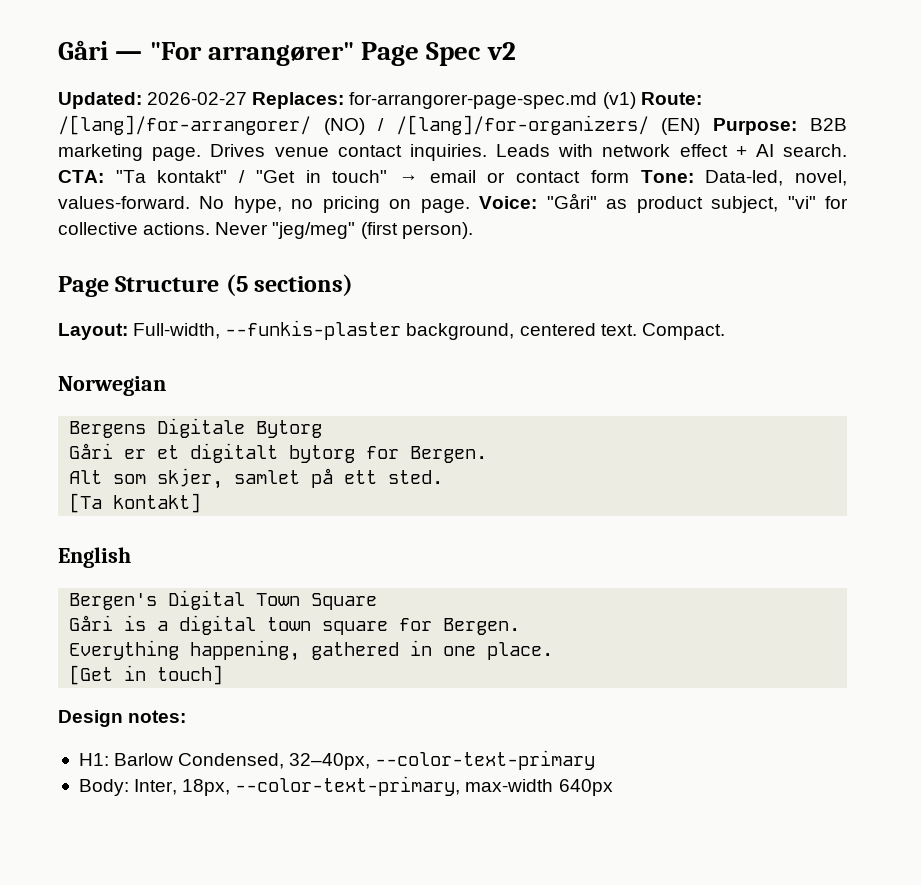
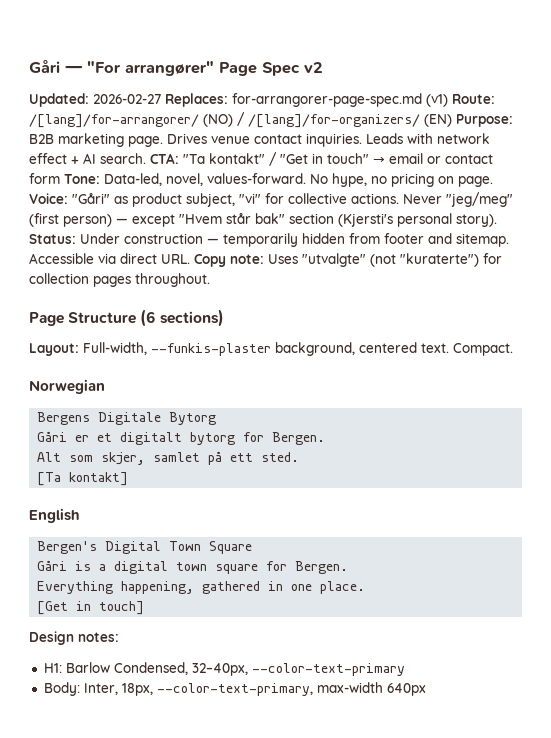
[401,222,473,239] person). -> [63,212,497,227] [29,233,509,247] [29,253,502,267] [29,273,210,287] person) — except "Hvem står bak" section (Kjersti's personal story). Status: Under construction — temporarily hidden from footer and sitemap. Accessible via direct URL. Copy note: Uses "utvalgte" (not "kuraterte") for collection pages throughout.
[225,274,248,296] (5 -> [140,309,156,327] (6

